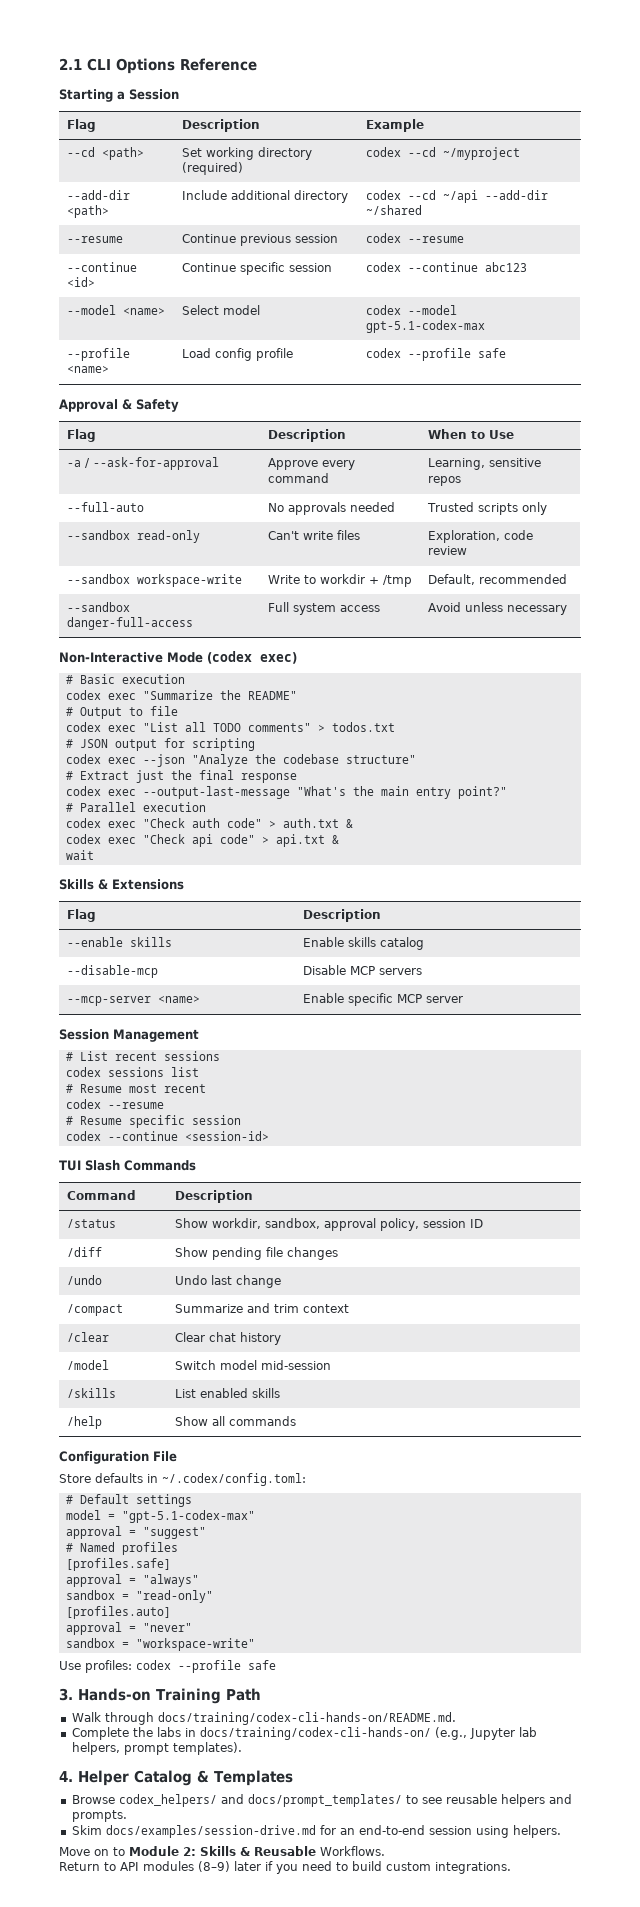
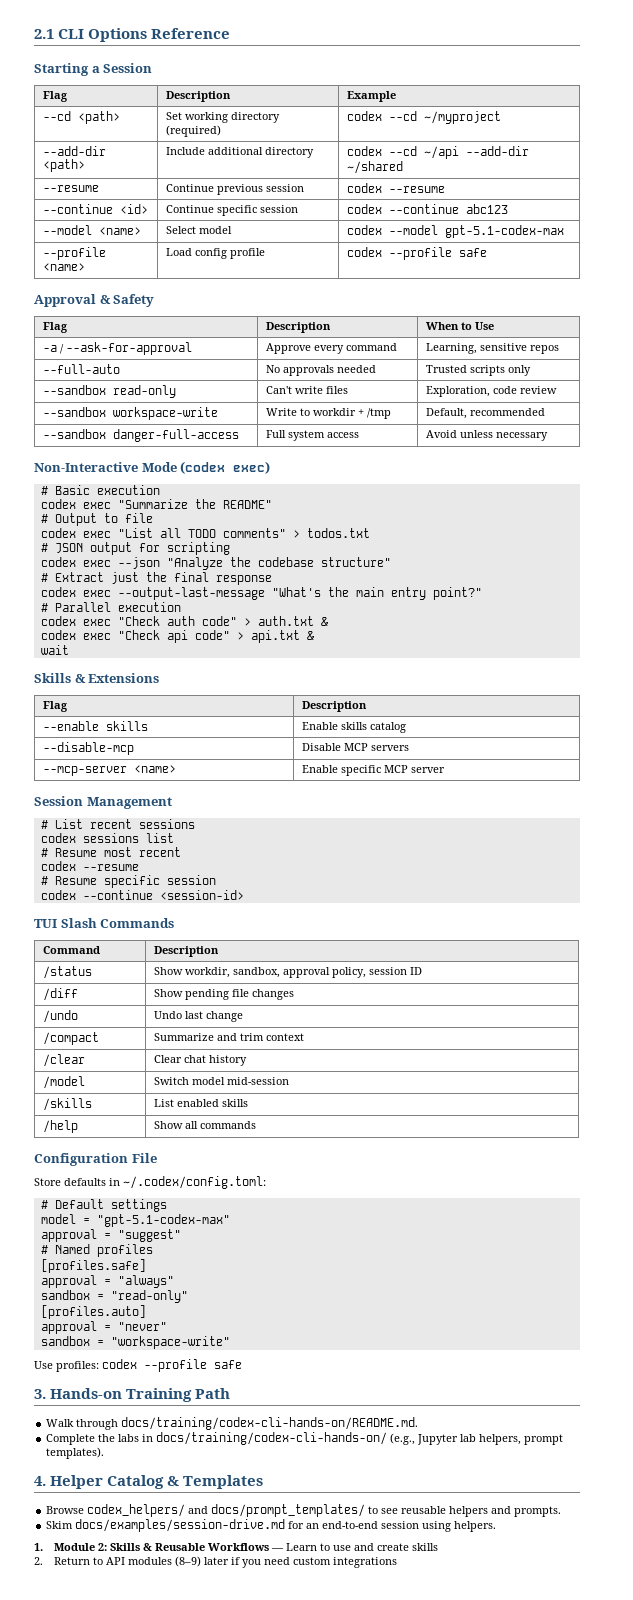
[59,1847,125,1856] Move on to -> [34,1543,43,1551] 1.
[320,1846,385,1856] Workflows. // -> [208,1543,439,1551] [34,1557,43,1565] Workflows — Learn to use and create skills // 2.
[336,1861,511,1874] to build custom integrations. -> [293,1557,398,1568] custom integrations

